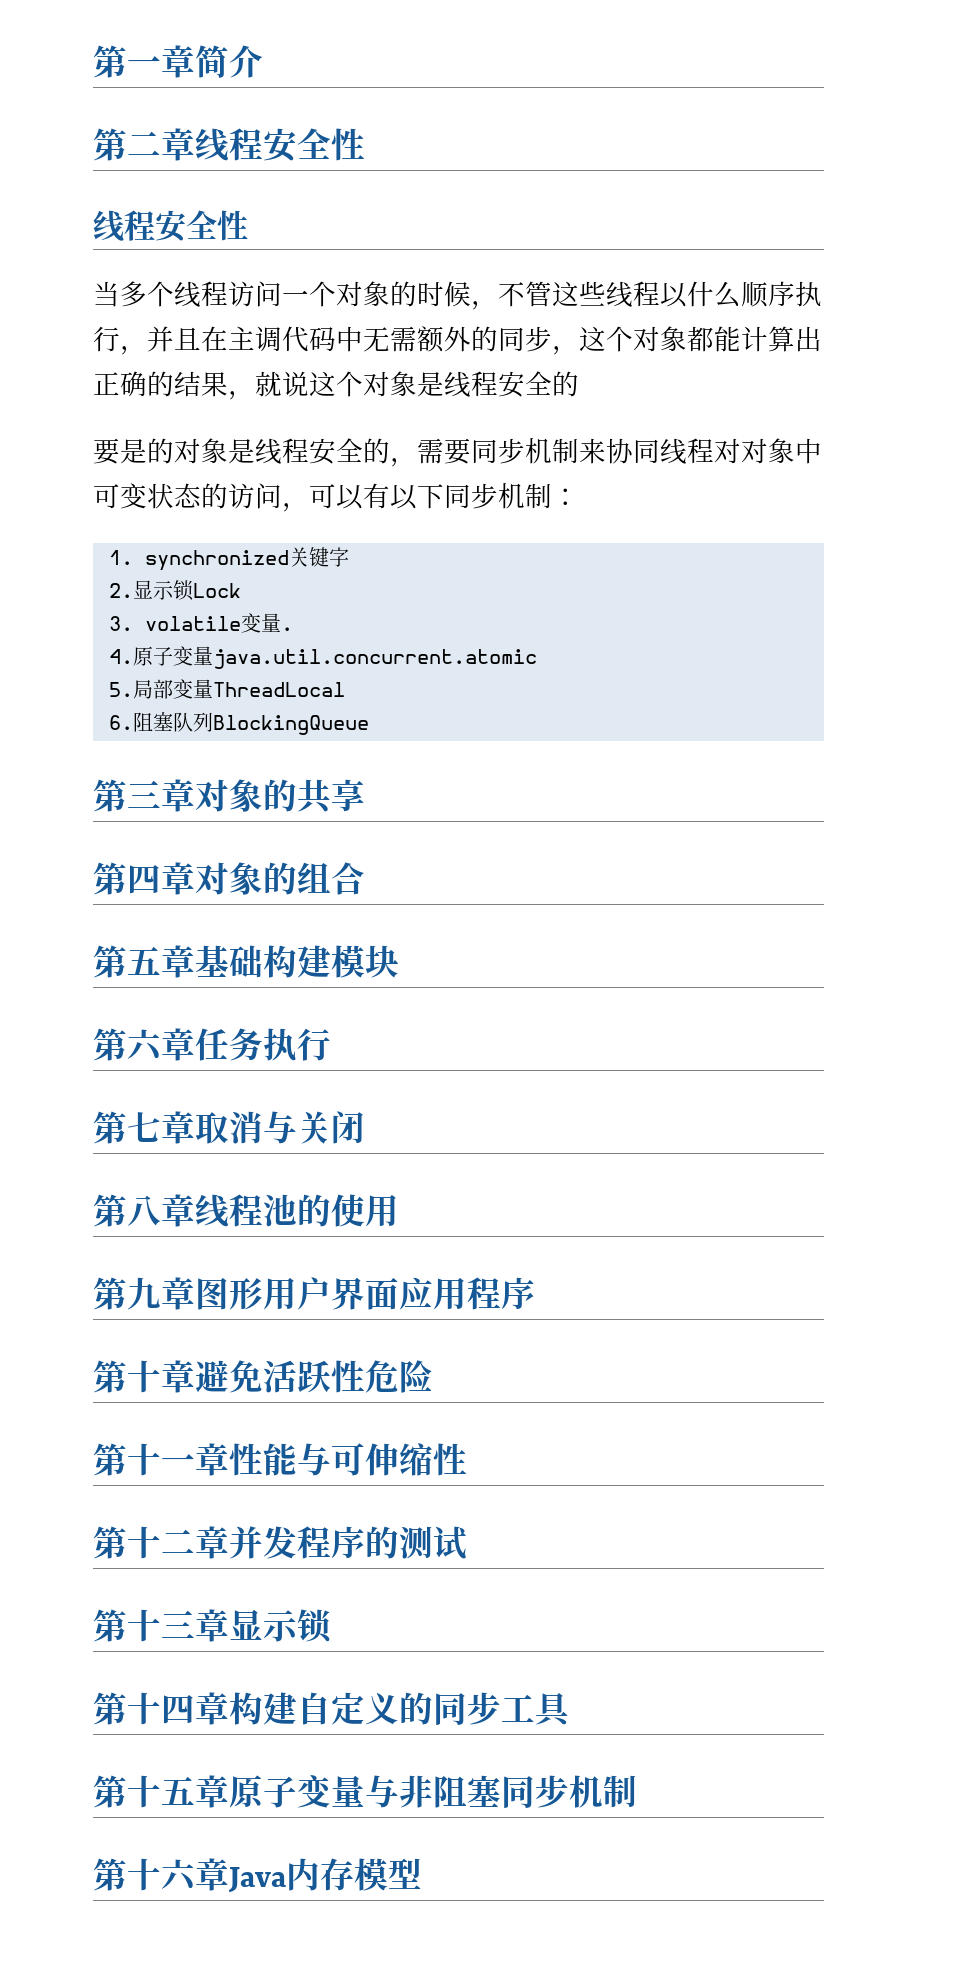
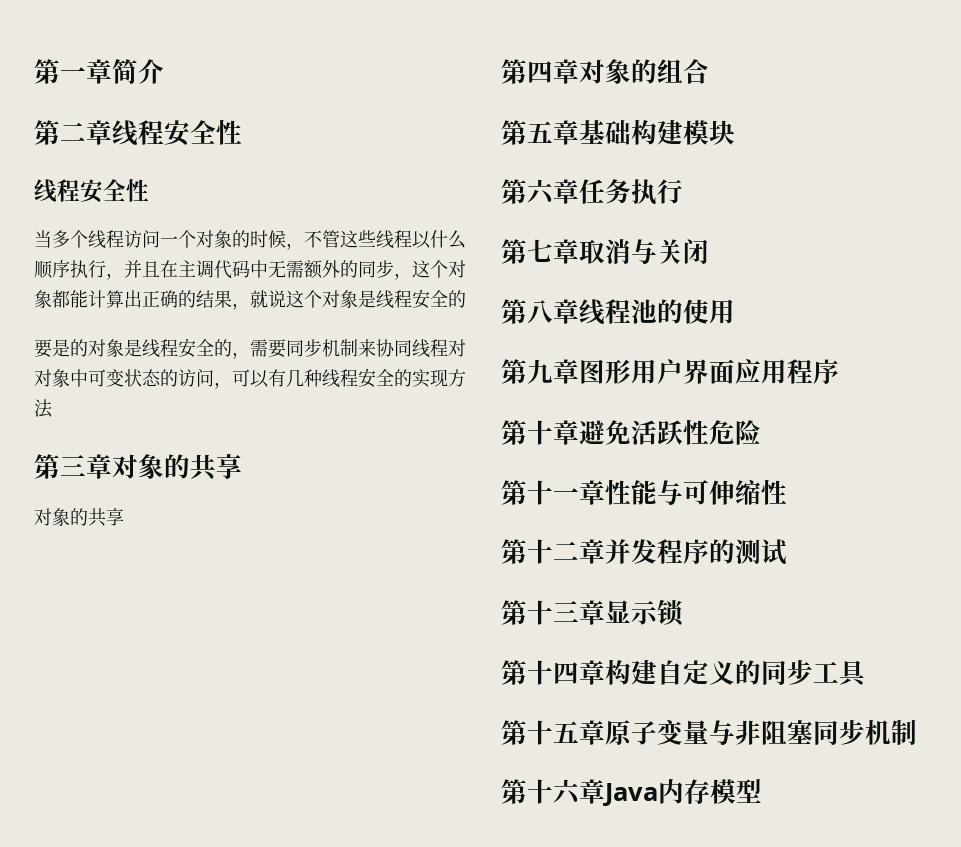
[390,483,579,510] [108,547,349,571] [108,580,241,601] [108,613,293,633] [108,646,537,669] [108,679,345,699] [108,712,369,735] 以下同步机制： // 1. synchronized关键字 // 2.显示锁Lock // 3. volatile变量. // 4.原子变量java.util.concurrent.atomic // 5.局部变量ThreadLocal // 6.阻塞队列BlockingQueue -> [286,368,466,388] [34,399,53,418] 几种线程安全的实现方法
(365, 795) none -> [34,508,124,527] // 对象的共享

